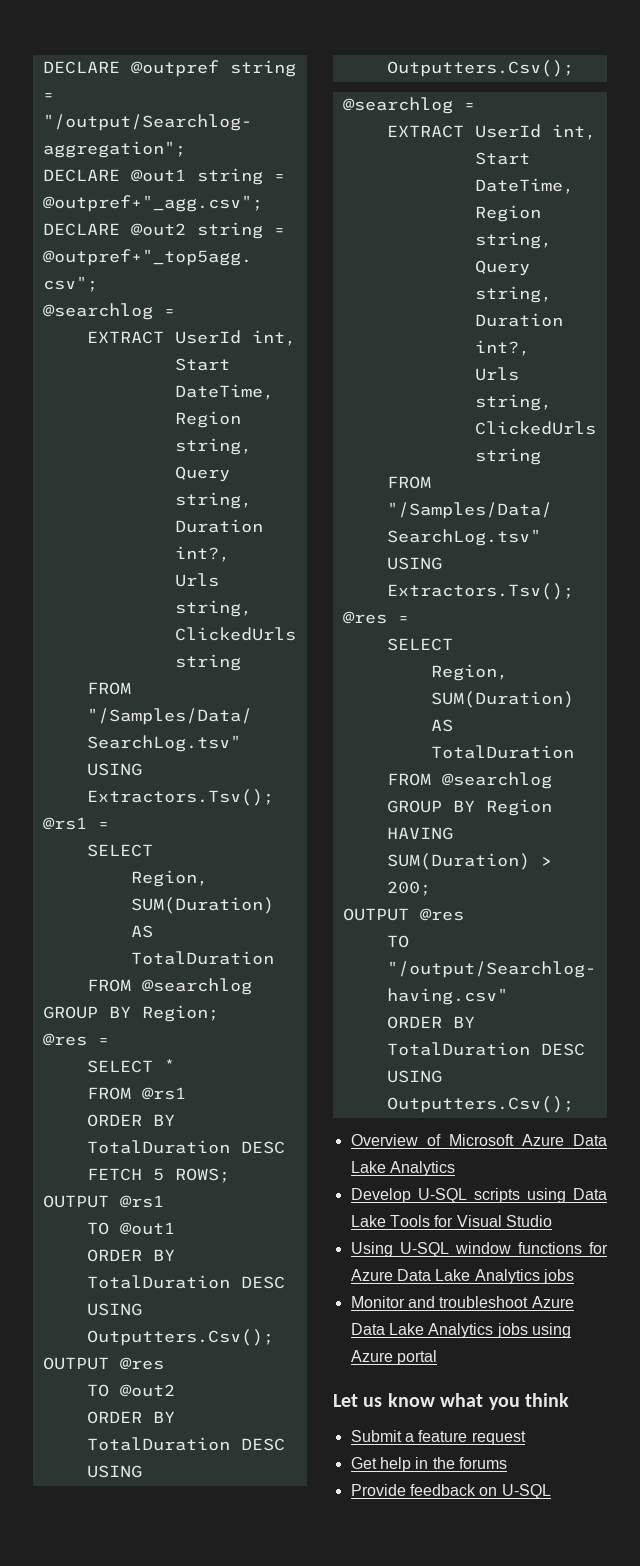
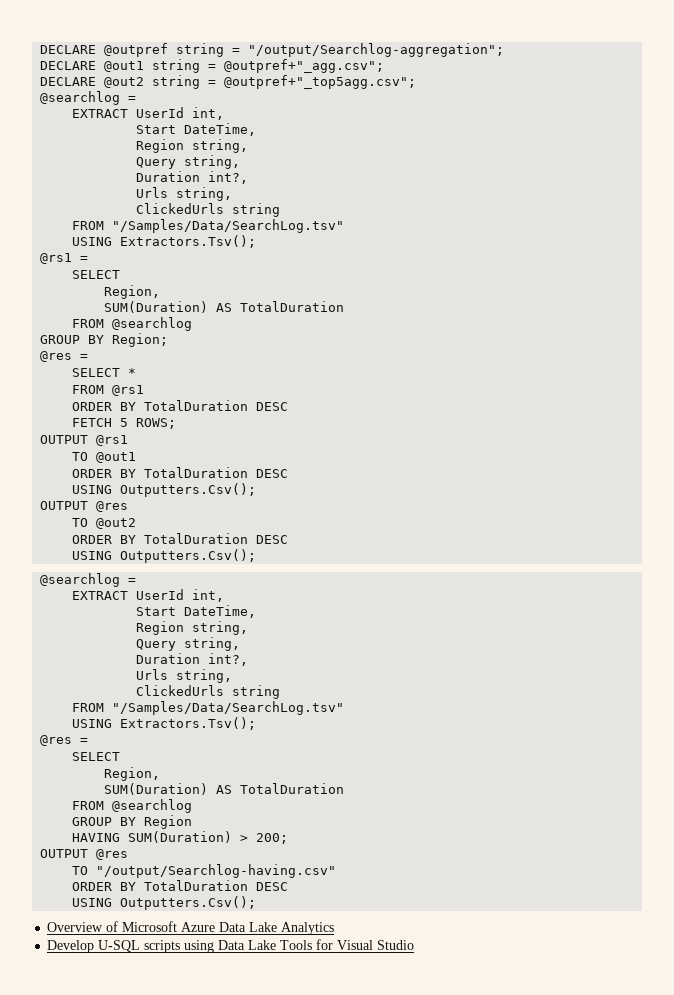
[350,1242,608,1257] [350,1269,574,1284] [350,1296,574,1308] [350,1323,571,1338] [350,1350,437,1365] [333,1393,569,1410] [350,1430,526,1445] [350,1457,507,1472] [350,1484,551,1499] // Using U-SQL window functions for Azure Data Lake Analytics jobs // Monitor and troubleshoot Azure Data Lake Analytics jobs using Azure portal // Let us know what you think // Submit a feature request // Get help in the forums // Provide feedback on U-SQL -> (415, 945) none

